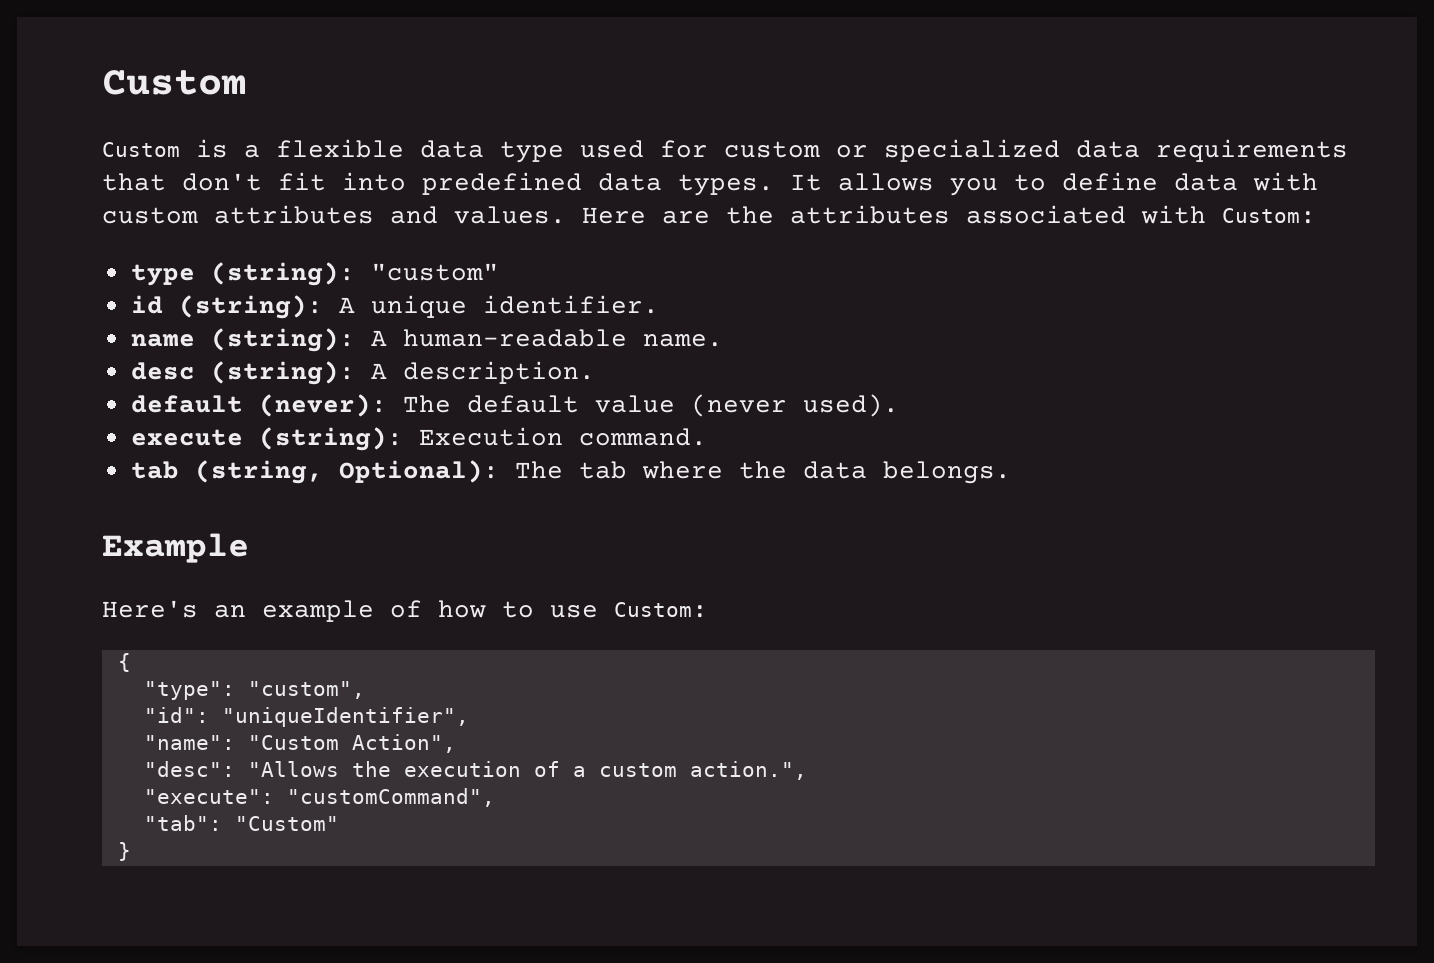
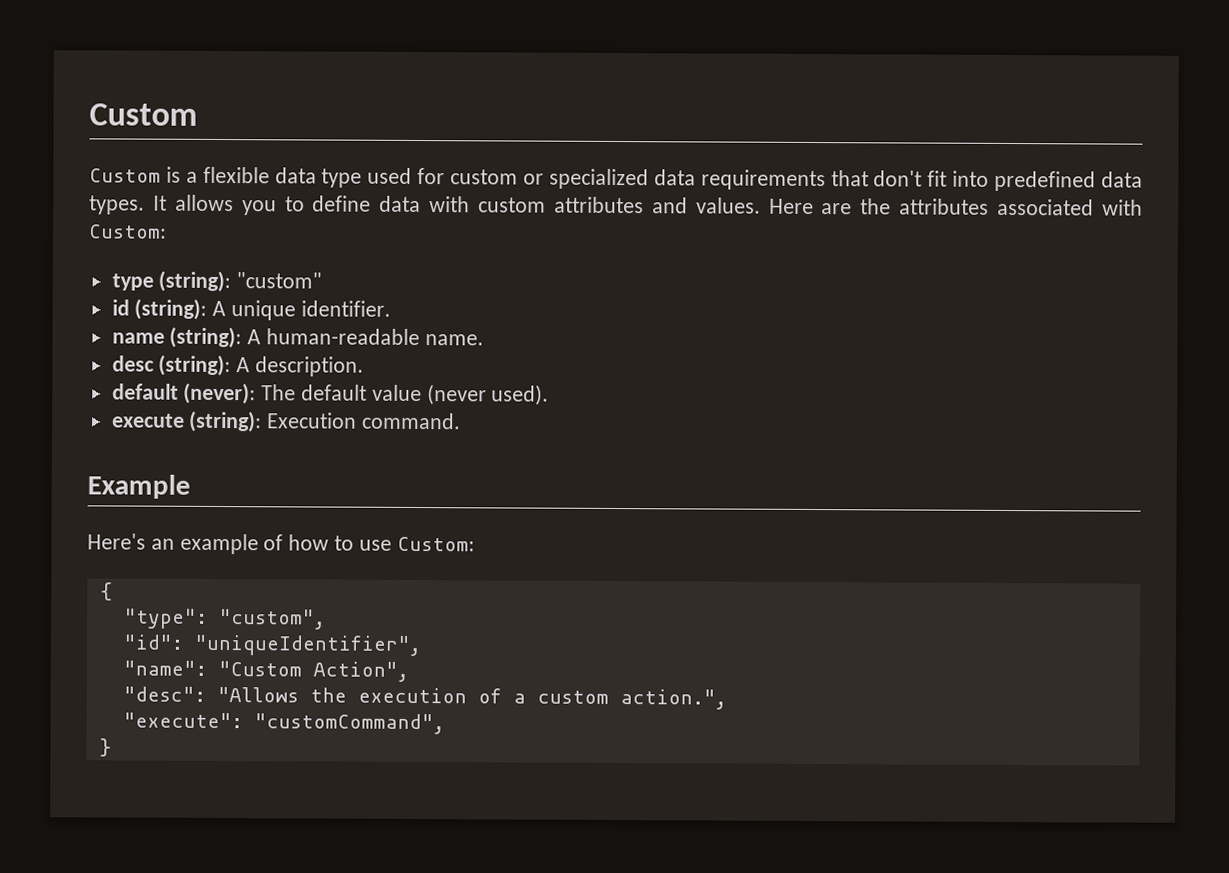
[130,460,1011,484] // tab (string, Optional): The tab where the data belongs. -> (462, 421) none
[143,815,339,831] // "tab": "Custom" -> (445, 724) none

